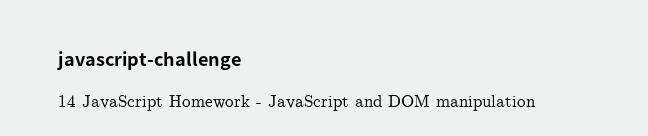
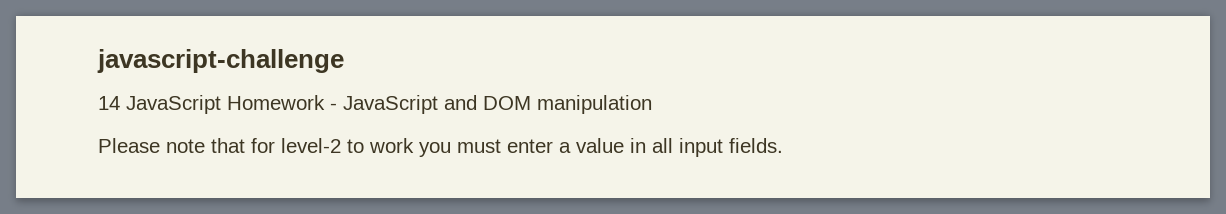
(536, 103) none -> [98,138,783,157] // Please note that for level-2 to work you must enter a value in all input fields.

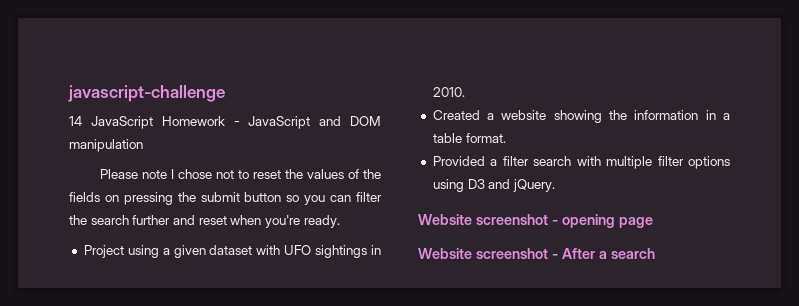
[211,138,783,157] that for level-2 to work you must enter a value in all input fields. -> [170,169,382,179] [69,192,382,205] [69,215,340,228] [83,245,381,258] [432,87,465,97] [432,110,730,123] [432,133,506,143] [432,156,730,169] [432,179,555,192] [418,214,653,228] [418,248,655,259] I chose not to reset the values of the fields on pressing the submit button so you can filter the search further and reset when you're ready. // Project using a given dataset with UFO sightings in 2010. // Created a website showing the information in a table format. // Provided a filter search with multiple filter options using D3 and jQuery. // Website screenshot - opening page // Website screenshot - After a search

